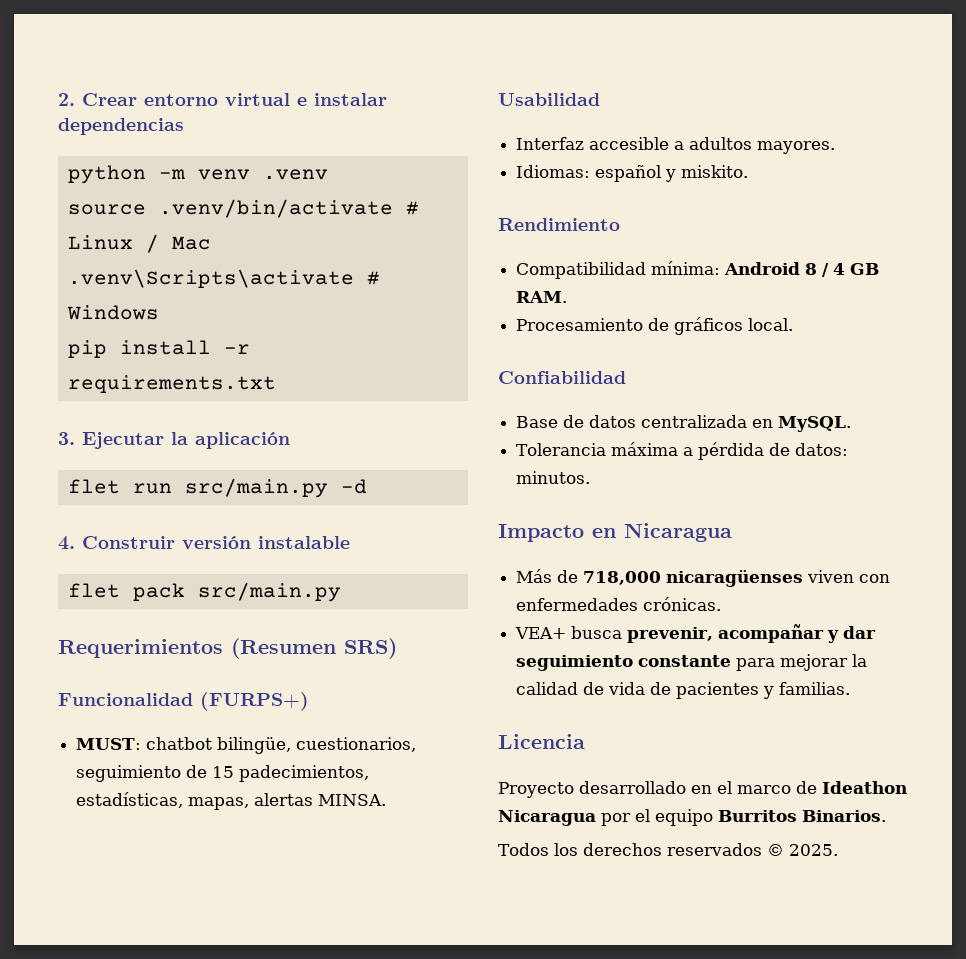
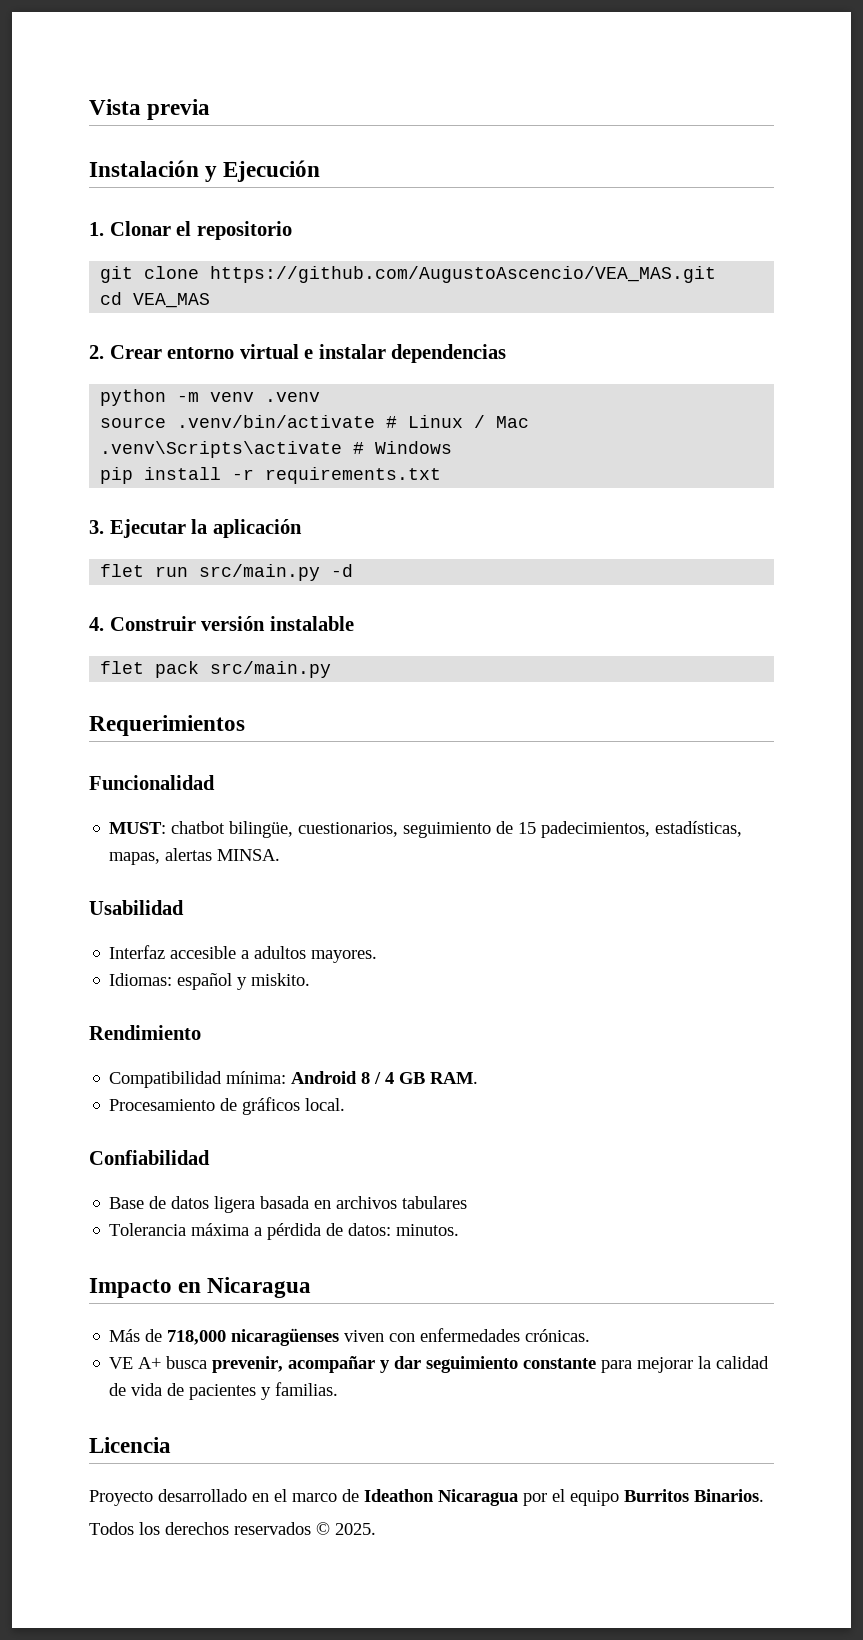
(58, 99) none -> [89,99,211,120] [89,160,321,182] [89,221,292,240] [100,266,717,283] [100,292,211,308] Vista previa // Instalación y Ejecución // 1. Clonar el repositorio // git clone https://github.com/AugustoAscencio/VEA_MAS.git // cd VEA_MAS //
[231,638,397,659] (Resumen SRS) -> (245, 725) none
[200,692,309,711] (FURPS+) -> (215, 782) none
[641,415,852,432] centralizada en MySQL. -> [214,1196,468,1213] ligera basada en archivos tabulares
[515,627,567,639] VEA+ -> [109,1357,162,1369] VE A+

